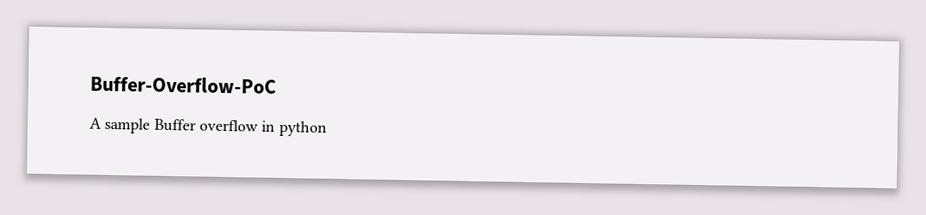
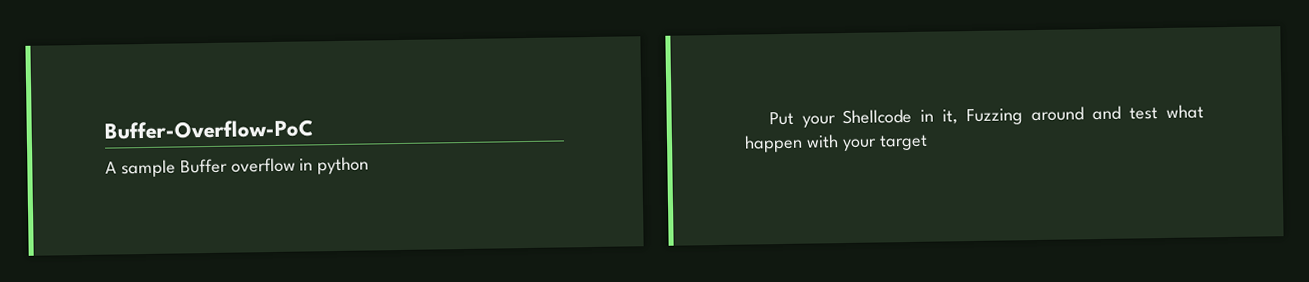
(327, 128) none -> [768,104,1204,128] [744,134,928,153] // Put your Shellcode in it, Fuzzing around and test what happen with your target

